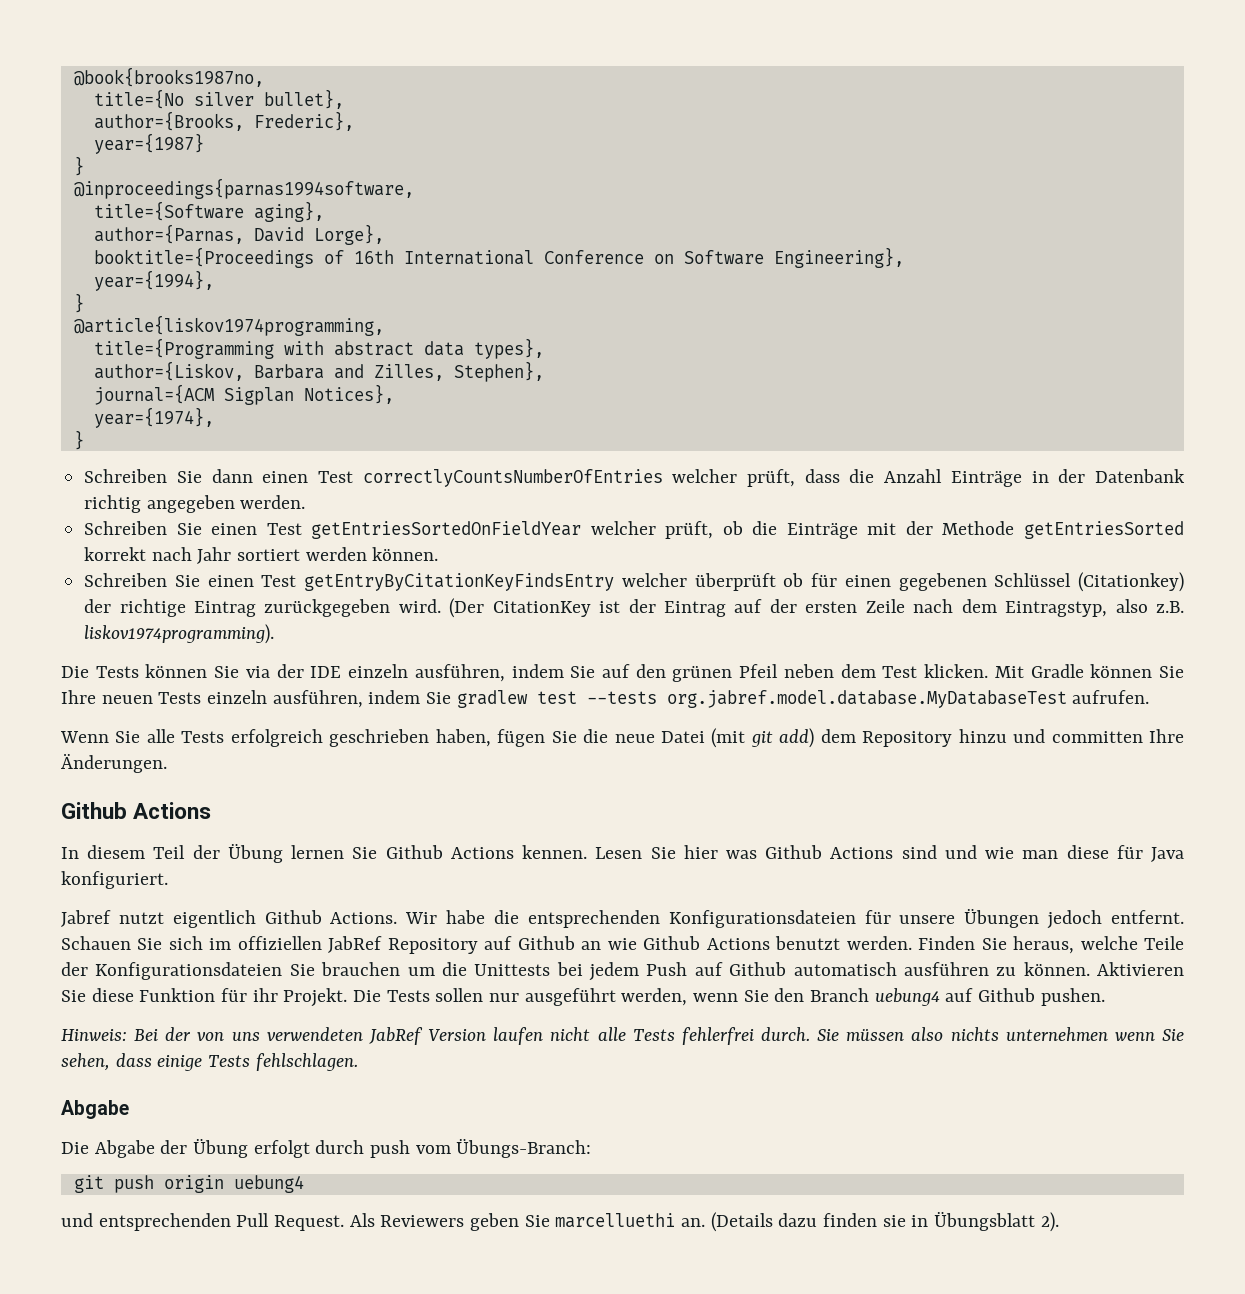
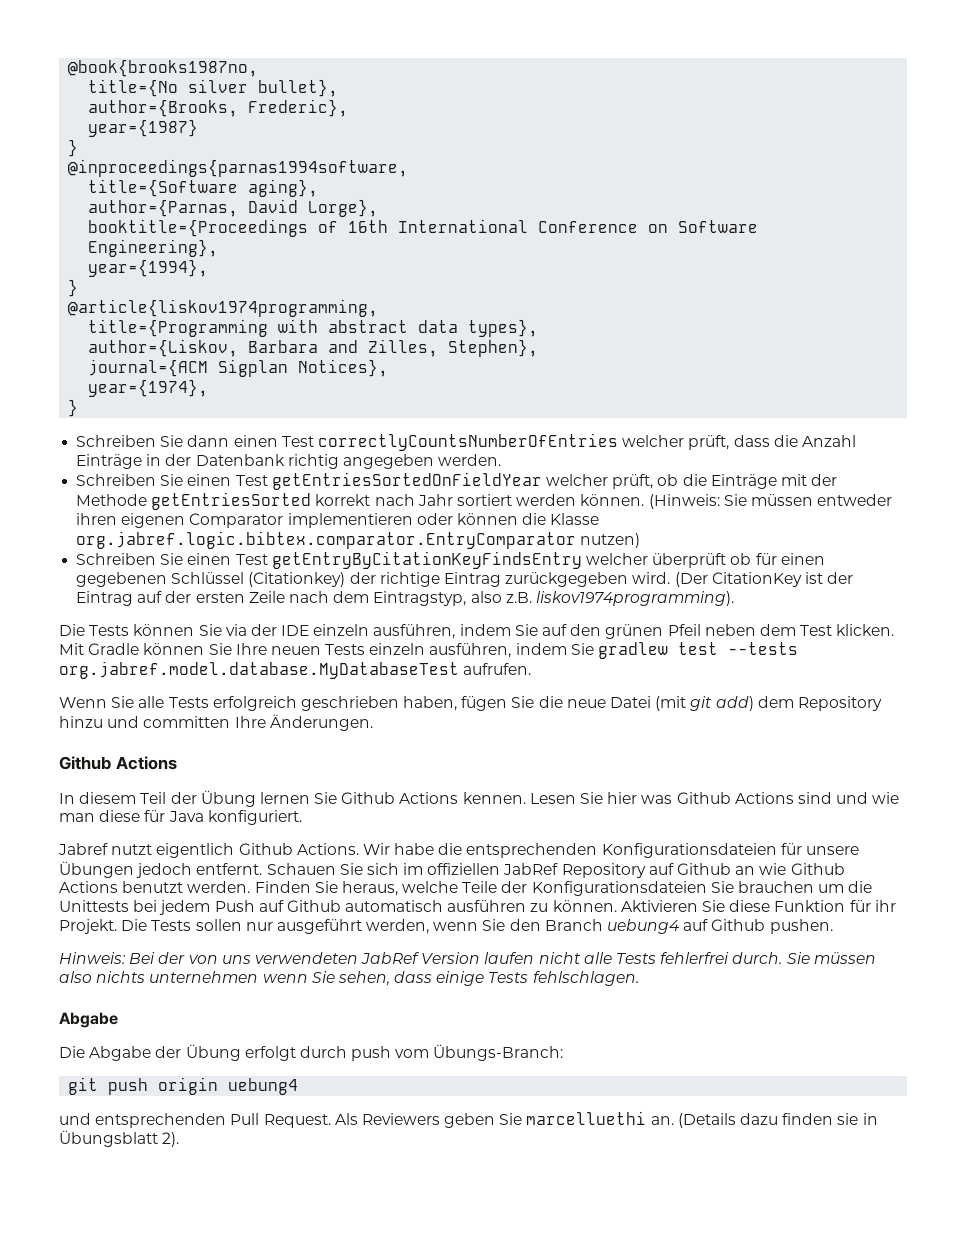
(439, 554) none -> [648,494,893,509] [76,513,600,528] [76,531,641,549] (Hinweis: Sie müssen entweder ihren eigenen Comparator implementieren oder können die Klasse org.jabref.logic.bibtex.comparator.EntryComparator nutzen)

